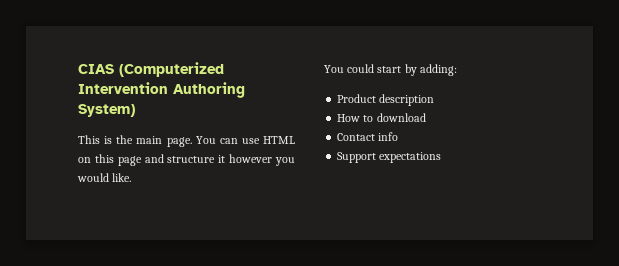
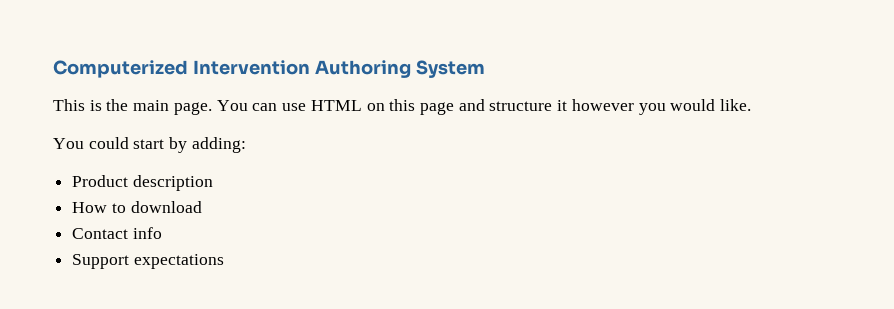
[78,62,224,77] CIAS (Computerized -> [53,60,188,78] Computerized
[78,104,135,117] System) -> [415,60,485,78] System

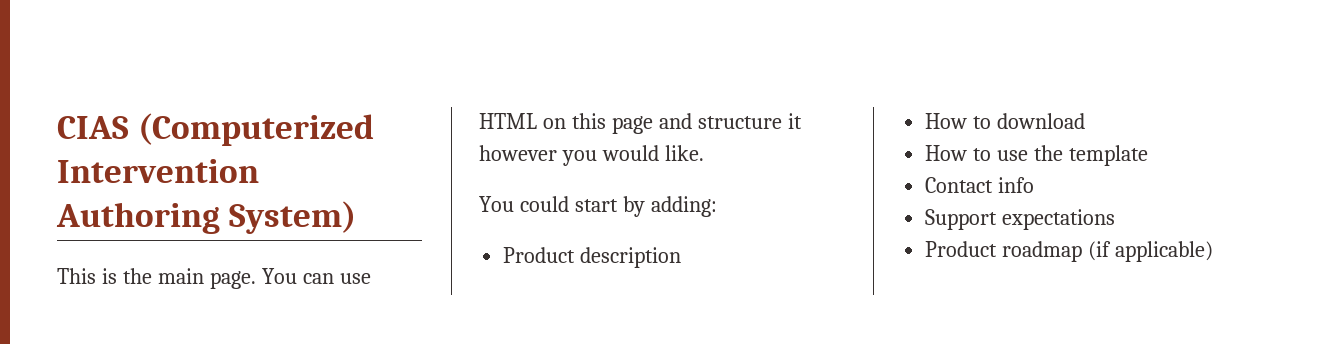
[53,60,188,78] Computerized -> [57,113,375,146] CIAS (Computerized
[415,60,485,78] System -> [229,201,357,234] System)
(202, 207) none -> [925,145,1148,166] // How to use the template
(224, 261) none -> [925,241,1214,262] // Product roadmap (if applicable)

